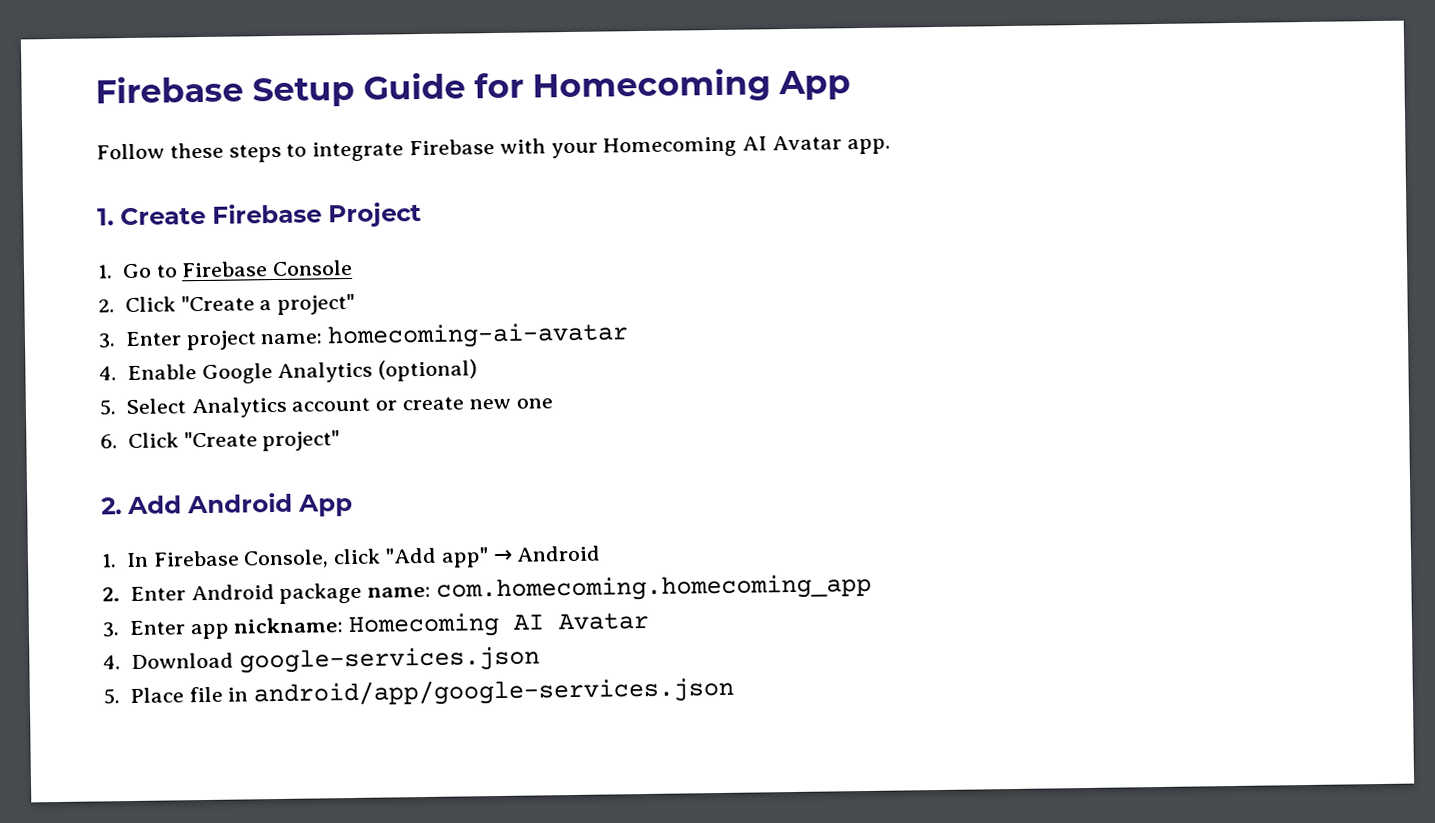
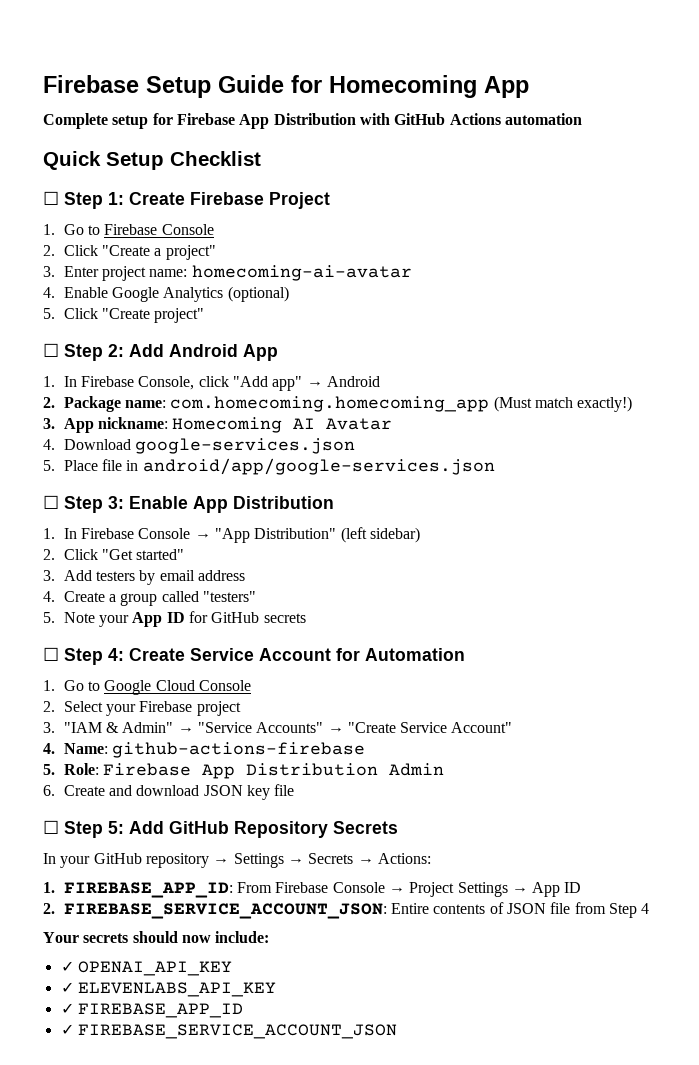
[96,135,891,163] [97,208,114,226] Follow these steps to integrate Firebase with your Homecoming AI Avatar app. // 1. -> [43,113,582,129] [43,151,261,170] [43,191,124,209] Complete setup for Firebase App Distribution with GitHub Actions automation // Quick Setup Checklist // ☐ Step 1:
[125,396,553,419] [100,434,118,449] Select Analytics account or create new one // 6. -> (55, 313) none
[101,497,122,515] 2. -> [43,343,124,361] ☐ Step 2:
[129,582,363,604] Enter Android package -> [63,396,121,412] Package
[102,620,230,640] // 3. Enter app -> [493,396,633,412] [43,418,94,433] (Must match exactly!) // 3. App
(735, 692) none -> [43,495,334,513] [43,527,420,543] [43,549,185,560] [43,570,245,585] [43,591,256,606] [43,611,306,627] [43,647,465,665] [43,680,251,695] [43,701,241,716] [43,722,513,733] [43,742,365,758] [43,763,444,779] [43,784,295,800] [43,820,398,838] [43,853,431,868] [43,882,582,898] [43,902,650,919] [43,931,270,943] [60,961,232,976] [60,982,276,997] [60,1003,243,1018] [60,1024,397,1039] // ☐ Step 3: Enable App Distribution // 1. In Firebase Console → "App Distribution" (left sidebar) // 2. Click "Get started" // 3. Add testers by email address // 4. Create a group called "testers" // 5. Note your App ID for GitHub secrets // ☐ Step 4: Create Service Account for Automation // 1. Go to Google Cloud Console // 2. Select your Firebase project // 3. "IAM & Admin" → "Service Accounts" → "Create Service Account" // 4. Name: github-actions-firebase // 5. Role: Firebase App Distribution Admin // 6. Create and download JSON key file // ☐ Step 5: Add GitHub Repository Secrets // In your GitHub repository → Settings → Secrets → Actions: // 1. FIREBASE_APP_ID: From Firebase Console → Project Settings → App ID // 2. FIREBASE_SERVICE_ACCOUNT_JSON: Entire contents of JSON file from Step 4 // Your secrets should now include: // ✓ OPENAI_API_KEY // ✓ ELEVENLABS_API_KEY // ✓ FIREBASE_APP_ID // ✓ FIREBASE_SERVICE_ACCOUNT_JSON

